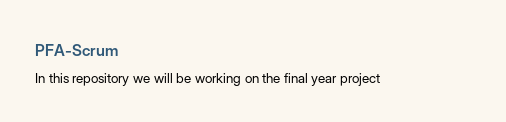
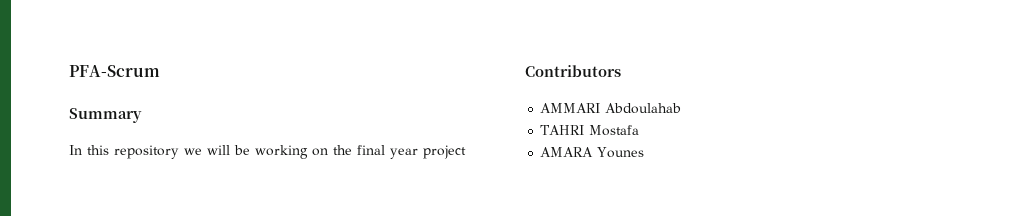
(118, 50) none -> [69,108,142,123] // Summary
(381, 79) none -> [525,65,621,77] [540,103,682,114] [540,125,640,136] [540,147,645,158] // Contributors // AMMARI Abdoulahab // TAHRI Mostafa // AMARA Younes

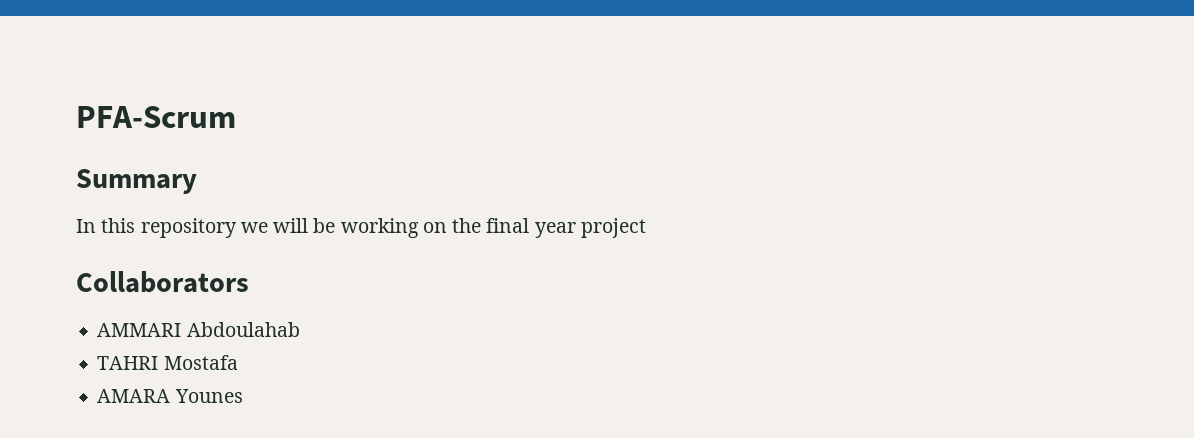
[525,65,621,77] Contributors -> [76,271,249,293] Collaborators

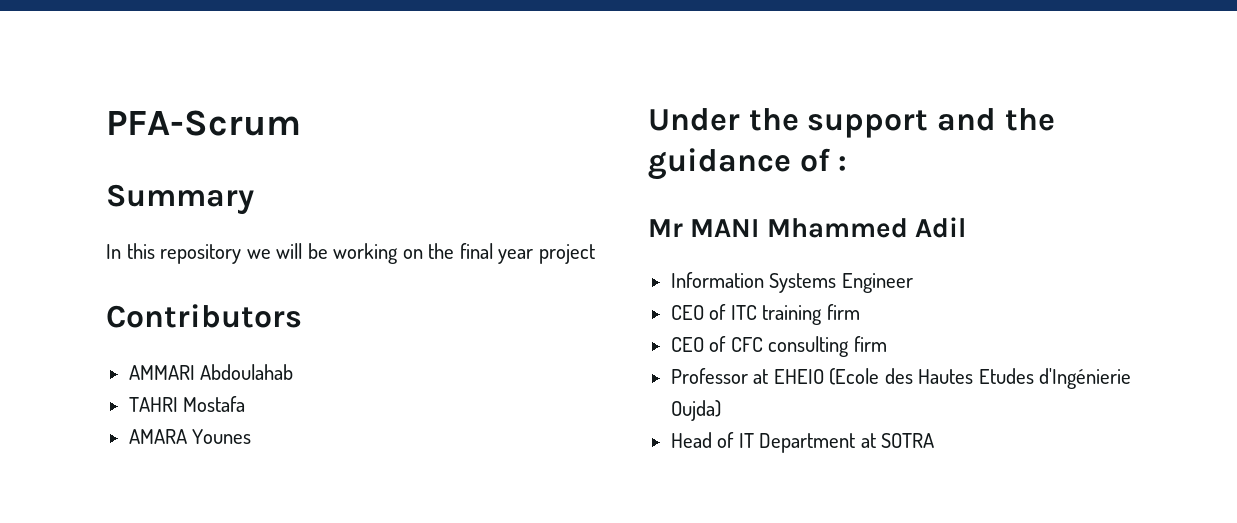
[76,271,249,293] Collaborators -> [106,304,302,328] Contributors
(243, 396) none -> [648,108,1055,138] [648,148,848,180] [648,217,967,238] [670,272,913,293] [670,304,860,325] [670,336,887,357] [670,368,1132,389] [670,400,721,421] [670,432,935,453] // Under the support and the guidance of : // Mr MANI Mhammed Adil // Information Systems Engineer // CEO of ITC training firm // CEO of CFC consulting firm // Professor at EHEIO (Ecole des Hautes Etudes d'Ingénierie Oujda) // Head of IT Department at SOTRA

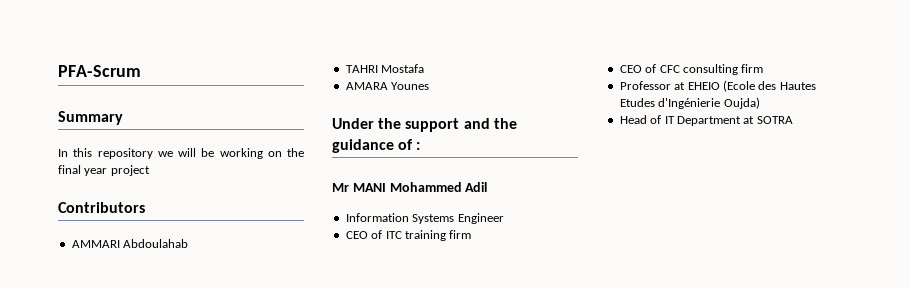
[766,218,908,238] Mhammed -> [389,182,462,192] Mohammed

